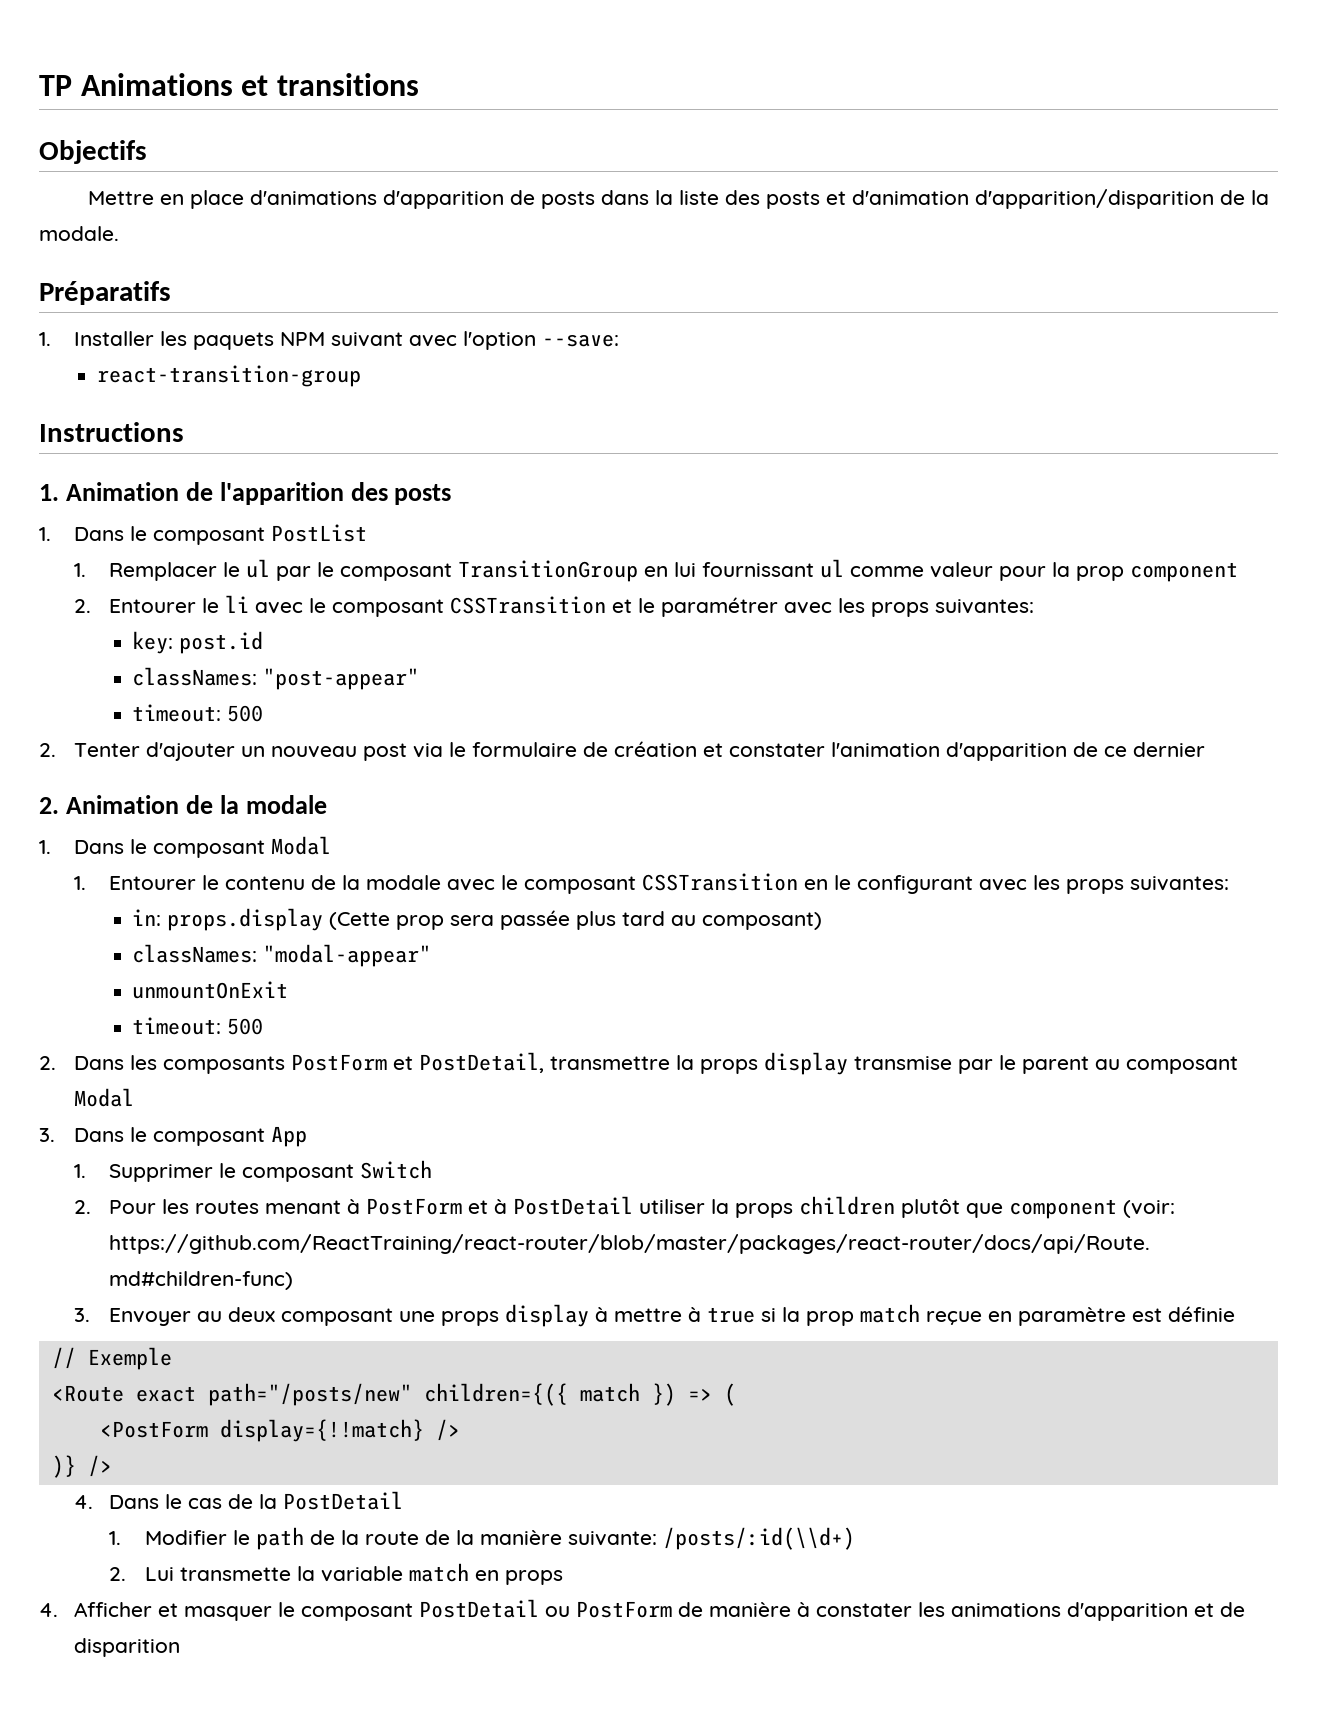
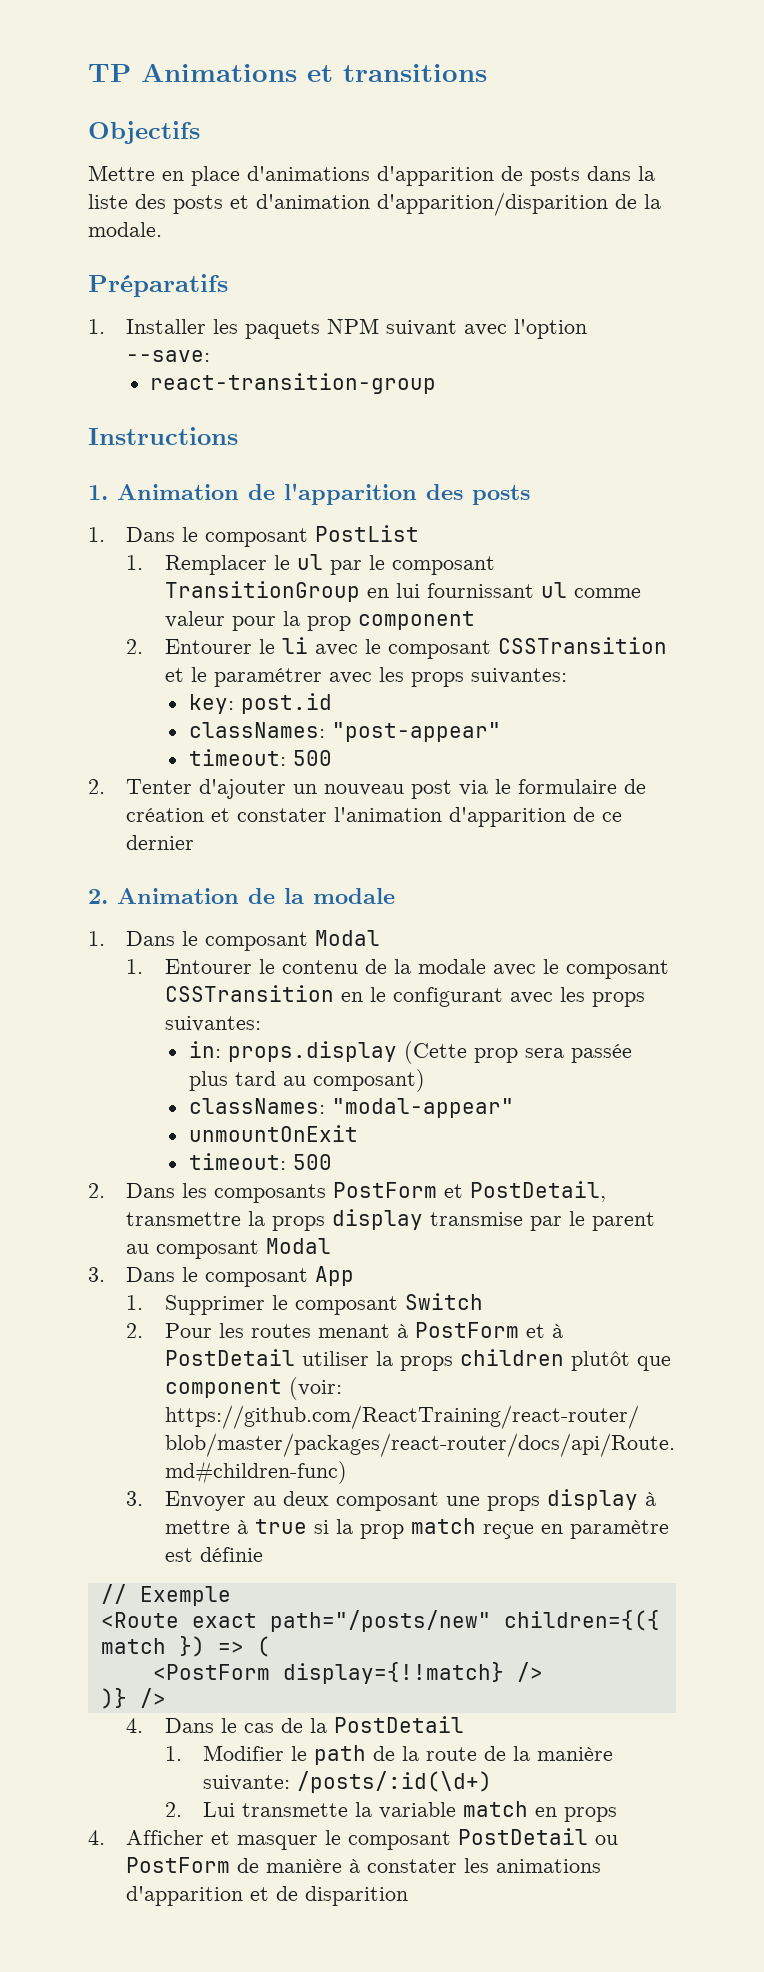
[662,1527,855,1550] /posts/:id(\\d+) -> [297,1771,493,1793] /posts/:id(\d+)

